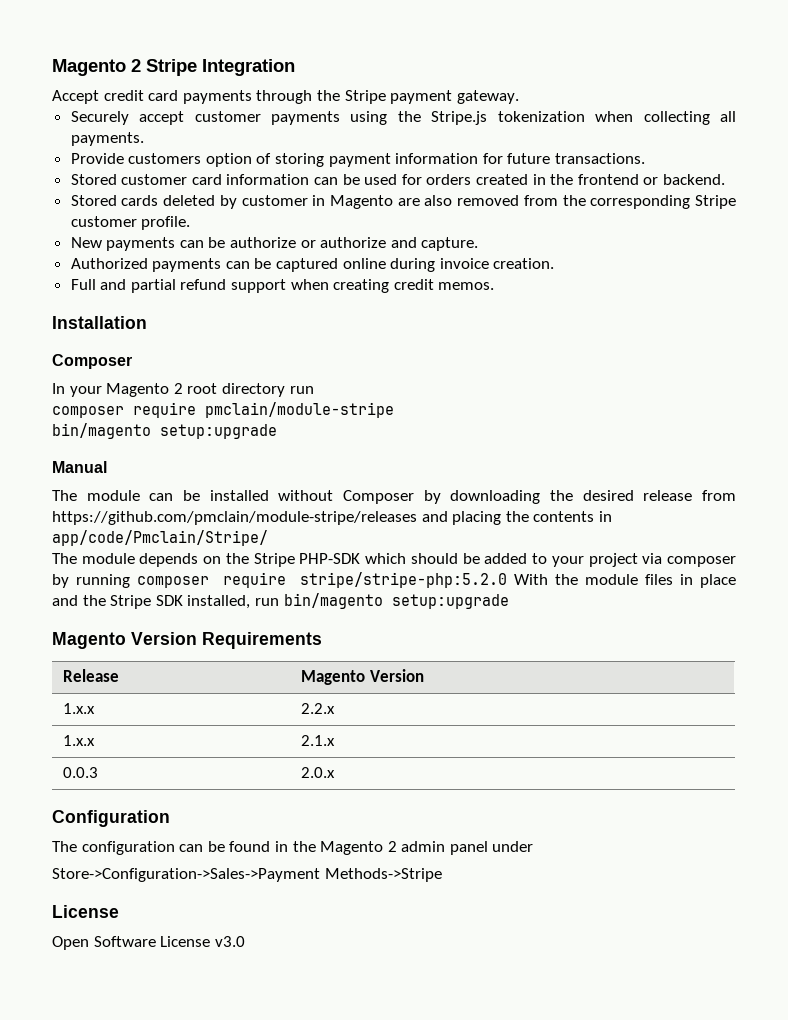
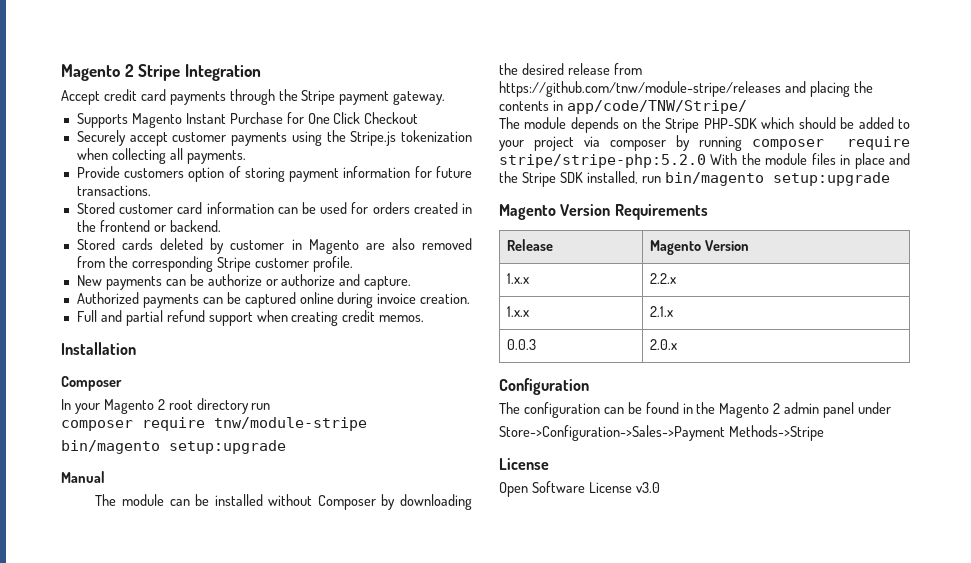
(519, 97) none -> [76,112,419,128] // Supports Magento Instant Purchase for One Click Checkout
[205,402,394,418] pmclain/module-stripe -> [214,417,367,431] tnw/module-stripe
[52,511,417,525] https://github.com/pmclain/module-stripe/releases -> [499,81,781,97] https://github.com/tnw/module-stripe/releases
[52,530,268,546] app/code/Pmclain/Stripe/ -> [566,100,747,114] app/code/TNW/Stripe/

